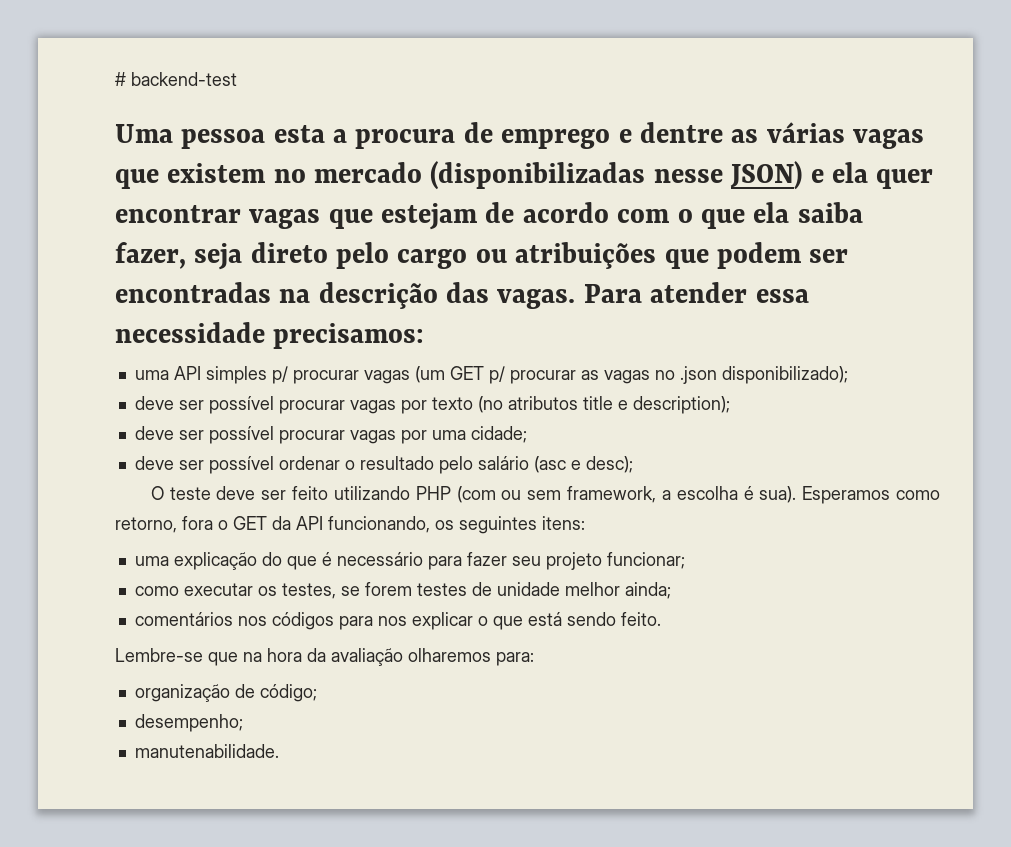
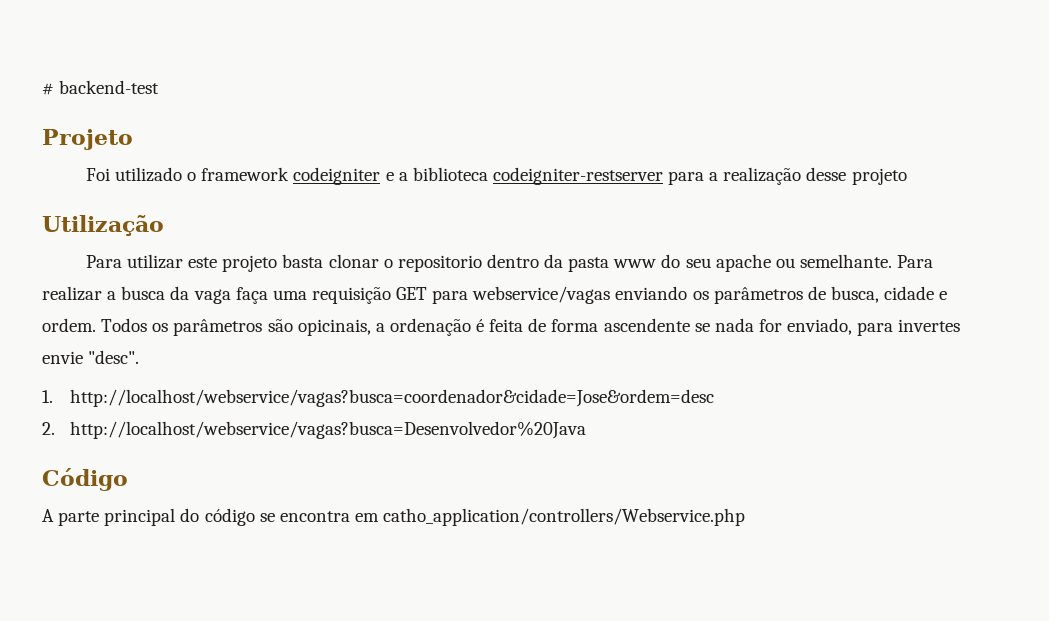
[115,122,925,149] [115,161,934,190] [115,202,863,230] [115,242,849,270] [115,282,809,309] [115,322,425,349] [134,366,848,384] [134,396,730,414] [134,426,527,444] [134,456,633,474] [150,486,940,504] [115,516,585,534] [134,552,685,570] [134,582,671,599] [134,612,661,630] [115,648,534,666] [134,684,317,702] [134,714,243,732] [134,744,279,758] Uma pessoa esta a procura de emprego e dentre as várias vagas que existem no mercado (disponibilizadas nesse JSON) e ela quer encontrar vagas que estejam de acordo com o que ela saiba fazer, seja direto pelo cargo ou atribuições que podem ser encontradas na descrição das vagas. Para atender essa necessidade precisamos: // uma API simples p/ procurar vagas (um GET p/ procurar as vagas no .json disponibilizado); // deve ser possível procurar vagas por texto (no atributos title e description); // deve ser possível procurar vagas por uma cidade; // deve ser possível ordenar o resultado pelo salário (asc e desc); // O teste deve ser feito utilizando PHP (com ou sem framework, a escolha é sua). Esperamos como retorno, fora o GET da API funcionando, os seguintes itens: // uma explicação do que é necessário para fazer seu projeto funcionar; // como executar os testes, se forem testes de unidade melhor ainda; // comentários nos códigos para nos explicar o que está sendo feito. // Lembre-se que na hora da avaliação olharemos para: // organização de código; // desempenho; // manutenabilidade. -> [42,129,133,150] [85,167,907,185] [42,215,164,236] [85,254,934,272] [42,286,948,304] [42,318,961,336] [42,350,140,364] [42,389,714,407] [42,421,586,439] [42,468,128,491] [42,508,746,526] Projeto // Foi utilizado o framework codeigniter e a biblioteca codeigniter-restserver para a realização desse projeto // Utilização // Para utilizar este projeto basta clonar o repositorio dentro da pasta www do seu apache ou semelhante. Para realizar a busca da vaga faça uma requisição GET para webservice/vagas enviando os parâmetros de busca, cidade e ordem. Todos os parâmetros são opicinais, a ordenação é feita de forma ascendente se nada for enviado, para invertes envie "desc". // 1. http://localhost/webservice/vagas?busca=coordenador&cidade=Jose&ordem=desc // 2. http://localhost/webservice/vagas?busca=Desenvolvedor%20Java // Código // A parte principal do código se encontra em catho_application/controllers/Webservice.php

